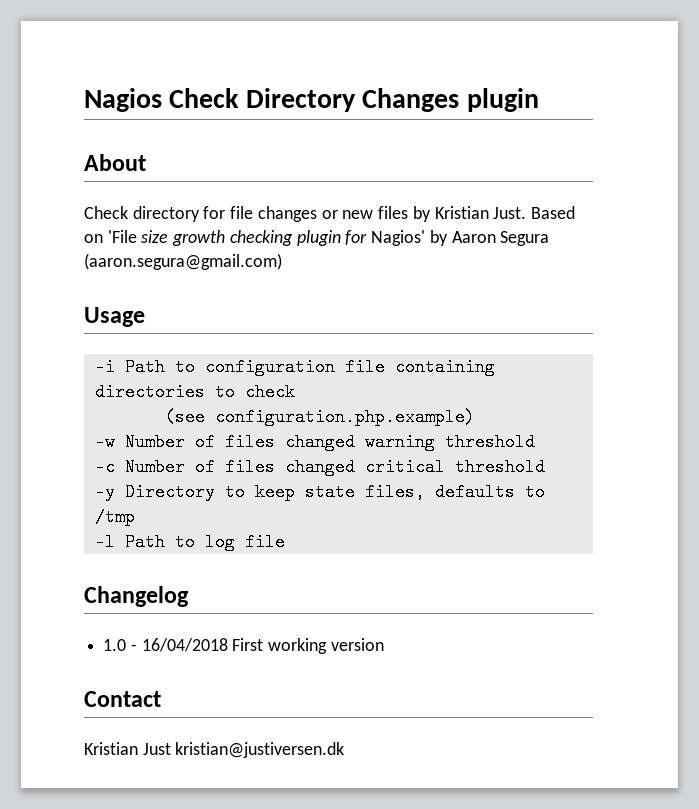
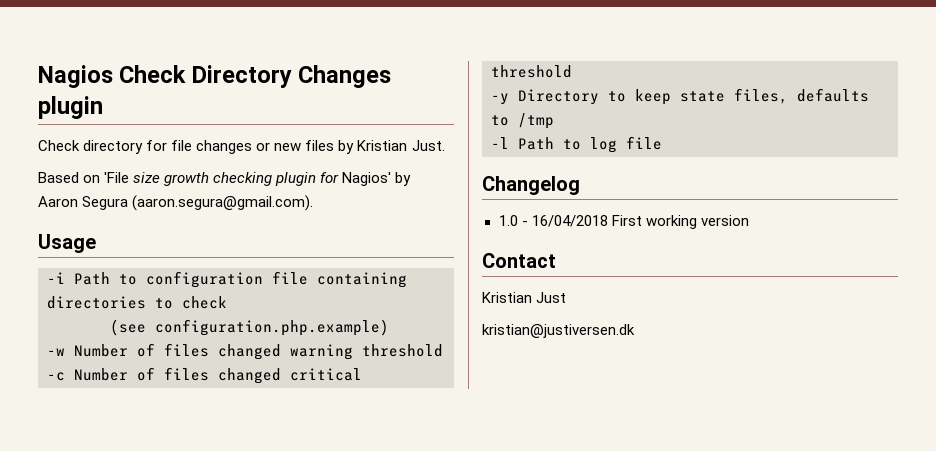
[84,154,146,171] // About -> (103, 107) none
(527, 213) none -> (445, 145) //
[84,253,282,270] (aaron.segura@gmail.com) -> [132,195,314,211] (aaron.segura@gmail.com).
(171, 749) none -> (567, 297) //

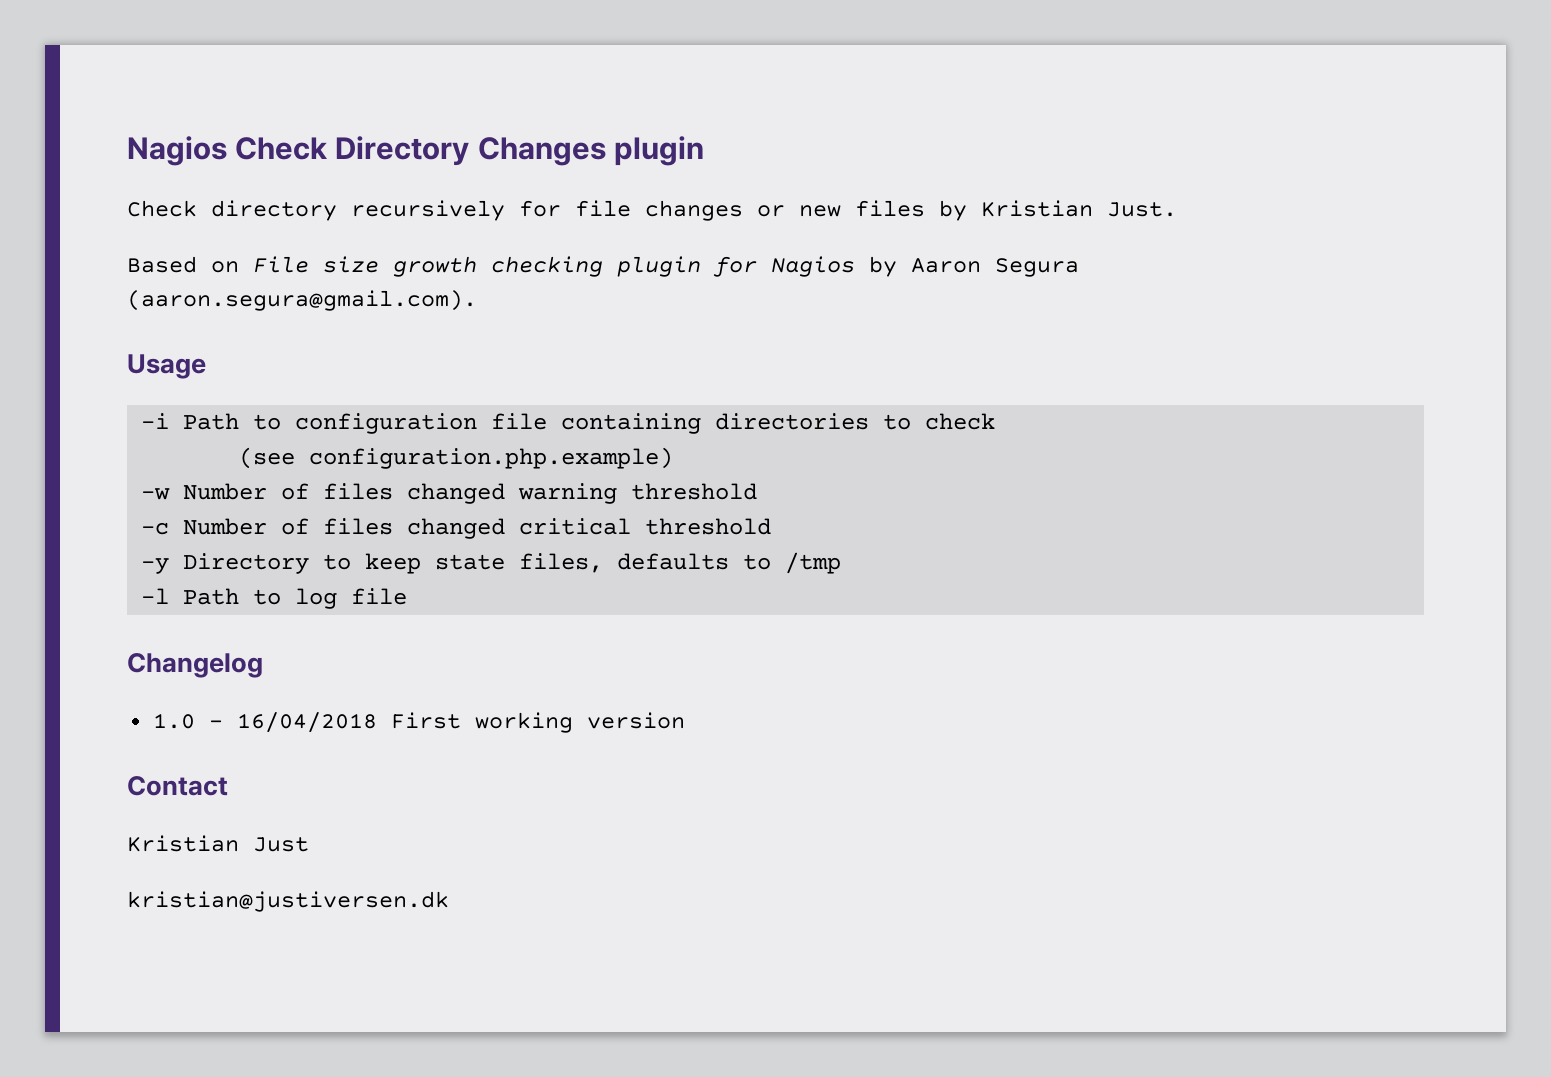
(144, 147) none -> [351,200,505,221] recursively
[104,172,130,183] 'File -> [253,256,309,273] File
[342,172,392,186] Nagios' -> [771,256,855,277] Nagios

